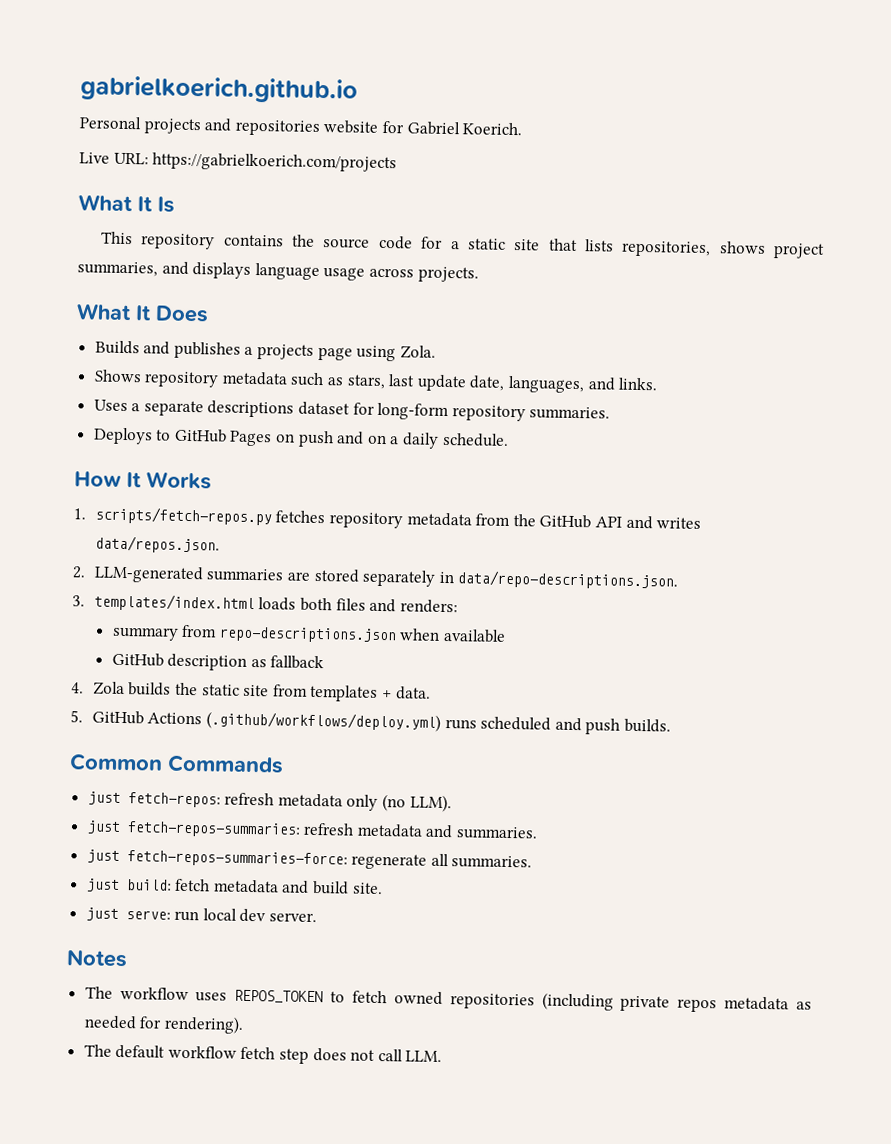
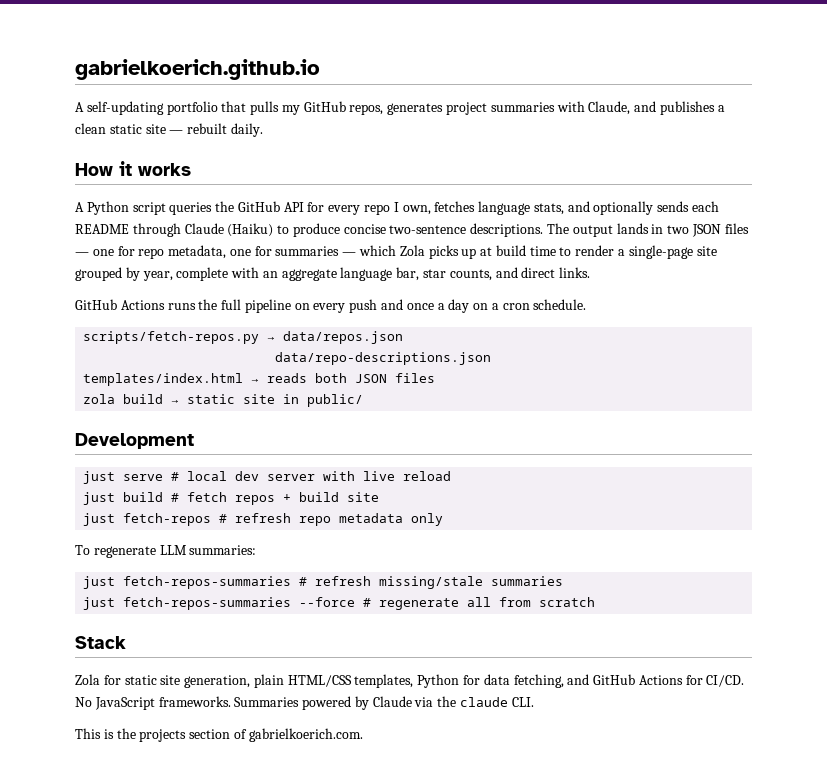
[79,116,523,136] [79,152,398,173] [78,194,175,213] [101,231,826,259] [77,261,479,283] [76,303,209,323] [94,340,436,362] [93,369,659,394] [93,399,611,422] [92,427,509,449] [74,471,212,490] [73,506,702,530] [94,535,220,554] [72,565,680,590] [72,593,458,614] [111,624,506,644] [111,652,325,671] [71,681,431,702] [70,710,671,735] [69,753,284,774] [87,791,452,813] [86,820,539,840] [86,849,533,870] [85,878,383,895] [85,907,318,923] [66,949,128,968] [84,986,813,1013] [83,1015,244,1034] [83,1044,443,1064] Personal projects and repositories website for Gabriel Koerich. // Live URL: https://gabrielkoerich.com/projects // What It Is // This repository contains the source code for a static site that lists repositories, shows project summaries, and displays language usage across projects. // What It Does // Builds and publishes a projects page using Zola. // Shows repository metadata such as stars, last update date, languages, and links. // Uses a separate descriptions dataset for long-form repository summaries. // Deploys to GitHub Pages on push and on a daily schedule. // How It Works // 1. scripts/fetch-repos.py fetches repository metadata from the GitHub API and writes data/repos.json. // 2. LLM-generated summaries are stored separately in data/repo-descriptions.json. // 3. templates/index.html loads both files and renders: // summary from repo-descriptions.json when available // GitHub description as fallback // 4. Zola builds the static site from templates + data. // 5. GitHub Actions (.github/workflows/deploy.yml) runs scheduled and push builds. // Common Commands // just fetch-repos: refresh metadata only (no LLM). // just fetch-repos-summaries: refresh metadata and summaries. // just fetch-repos-summaries-force: regenerate all summaries. // just build: fetch metadata and build site. // just serve: run local dev server. // Notes // The workflow uses REPOS_TOKEN to fetch owned repositories (including private repos metadata as needed for rendering). // The default workflow fetch step does not call LLM. -> [75,101,725,115] [75,123,263,137] [75,161,191,176] [75,201,720,215] [75,223,749,237] [75,245,717,259] [75,267,591,281] [75,299,587,313] [83,331,404,344] [275,352,492,365] [83,373,436,386] [83,394,364,407] [75,433,194,449] [83,471,452,484] [83,492,380,505] [83,513,444,526] [75,545,257,558] [83,576,564,589] [83,597,596,610] [75,636,126,649] [75,674,745,688] [75,696,534,710] [75,728,363,742] A self-updating portfolio that pulls my GitHub repos, generates project summaries with Claude, and publishes a clean static site — rebuilt daily. // How it works // A Python script queries the GitHub API for every repo I own, fetches language stats, and optionally sends each README through Claude (Haiku) to produce concise two-sentence descriptions. The output lands in two JSON files — one for repo metadata, one for summaries — which Zola picks up at build time to render a single-page site grouped by year, complete with an aggregate language bar, star counts, and direct links. // GitHub Actions runs the full pipeline on every push and once a day on a cron schedule. // scripts/fetch-repos.py → data/repos.json // data/repo-descriptions.json // templates/index.html → reads both JSON files // zola build → static site in public/ // Development // just serve # local dev server with live reload // just build # fetch repos + build site // just fetch-repos # refresh repo metadata only // To regenerate LLM summaries: // just fetch-repos-summaries # refresh missing/stale summaries // just fetch-repos-summaries --force # regenerate all from scratch // Stack // Zola for static site generation, plain HTML/CSS templates, Python for data fetching, and GitHub Actions for CI/CD. No JavaScript frameworks. Summaries powered by Claude via the claude CLI. // This is the projects section of gabrielkoerich.com.

